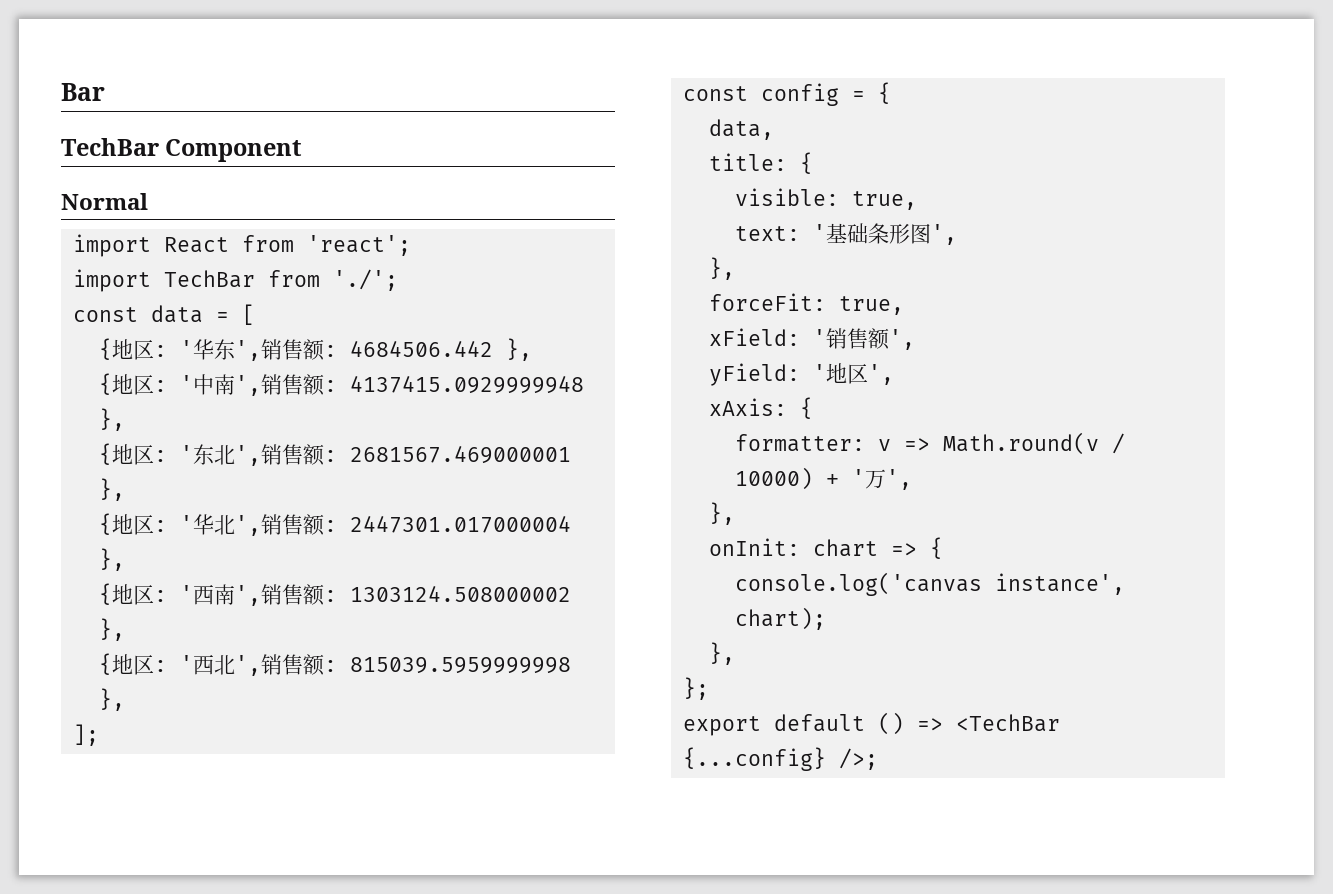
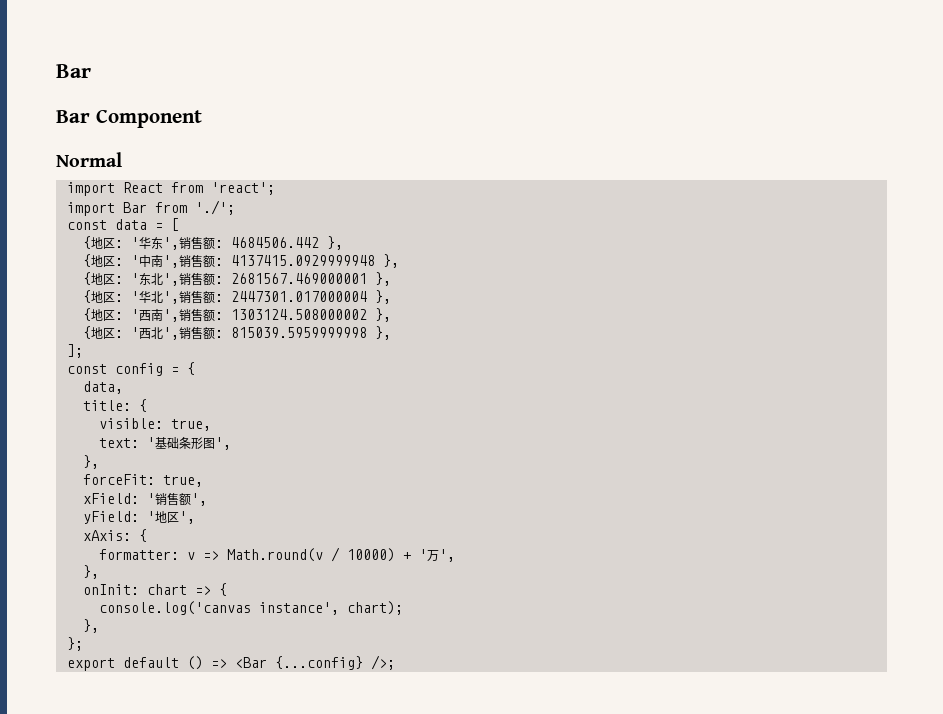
[61,138,159,156] TechBar -> [56,110,90,123] Bar
[164,270,255,288] TechBar -> [122,202,147,213] Bar
[956,714,1060,732] <TechBar -> [234,657,267,668] <Bar

